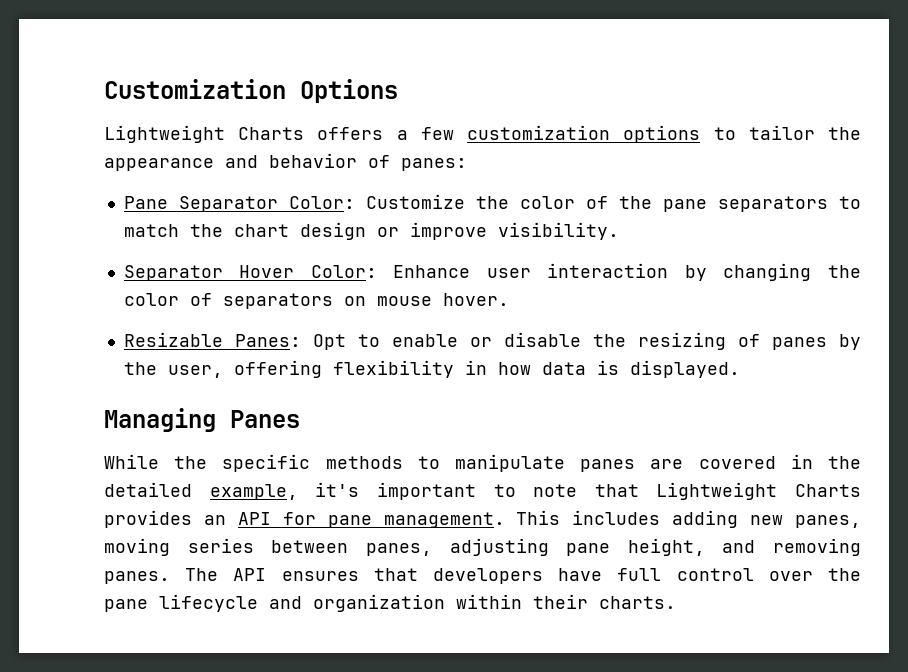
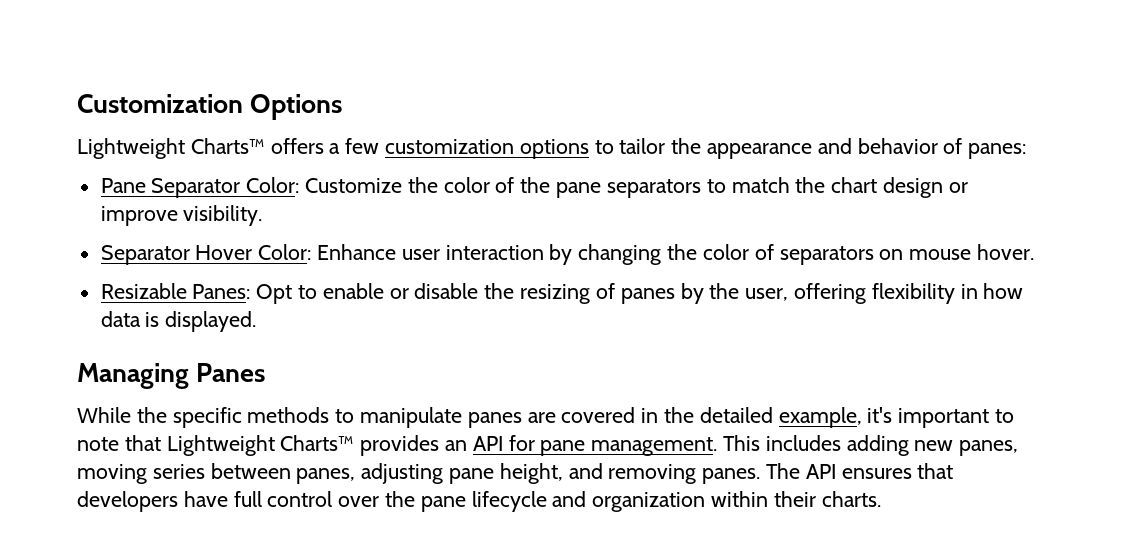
[238,127,305,140] Charts -> [190,138,265,154] Charts™
[795,484,861,497] Charts -> [280,435,355,451] Charts™

